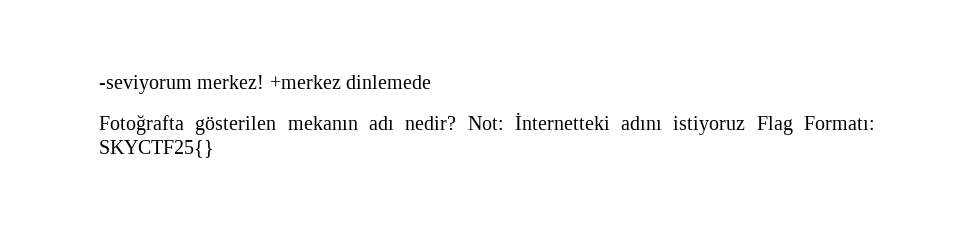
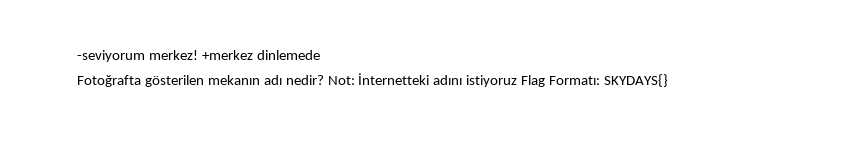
[99,140,214,158] SKYCTF25{} -> [604,74,669,87] SKYDAYS{}

